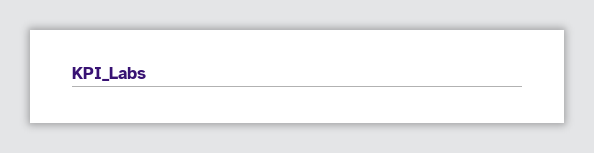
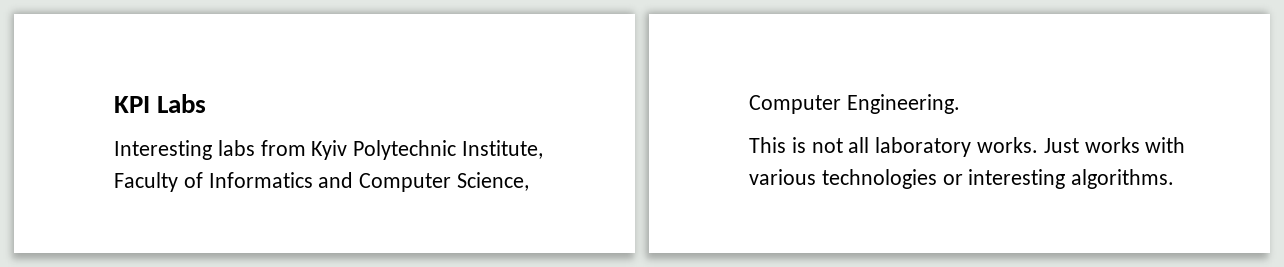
[72,67,146,81] KPI_Labs -> [114,94,207,113] [114,140,544,160] [114,172,530,192] [749,94,960,114] [749,137,1186,157] [749,169,1175,189] KPI Labs // Interesting labs from Kyiv Polytechnic Institute, Faculty of Informatics and Computer Science, Computer Engineering. // This is not all laboratory works. Just works with various technologies or interesting algorithms.

